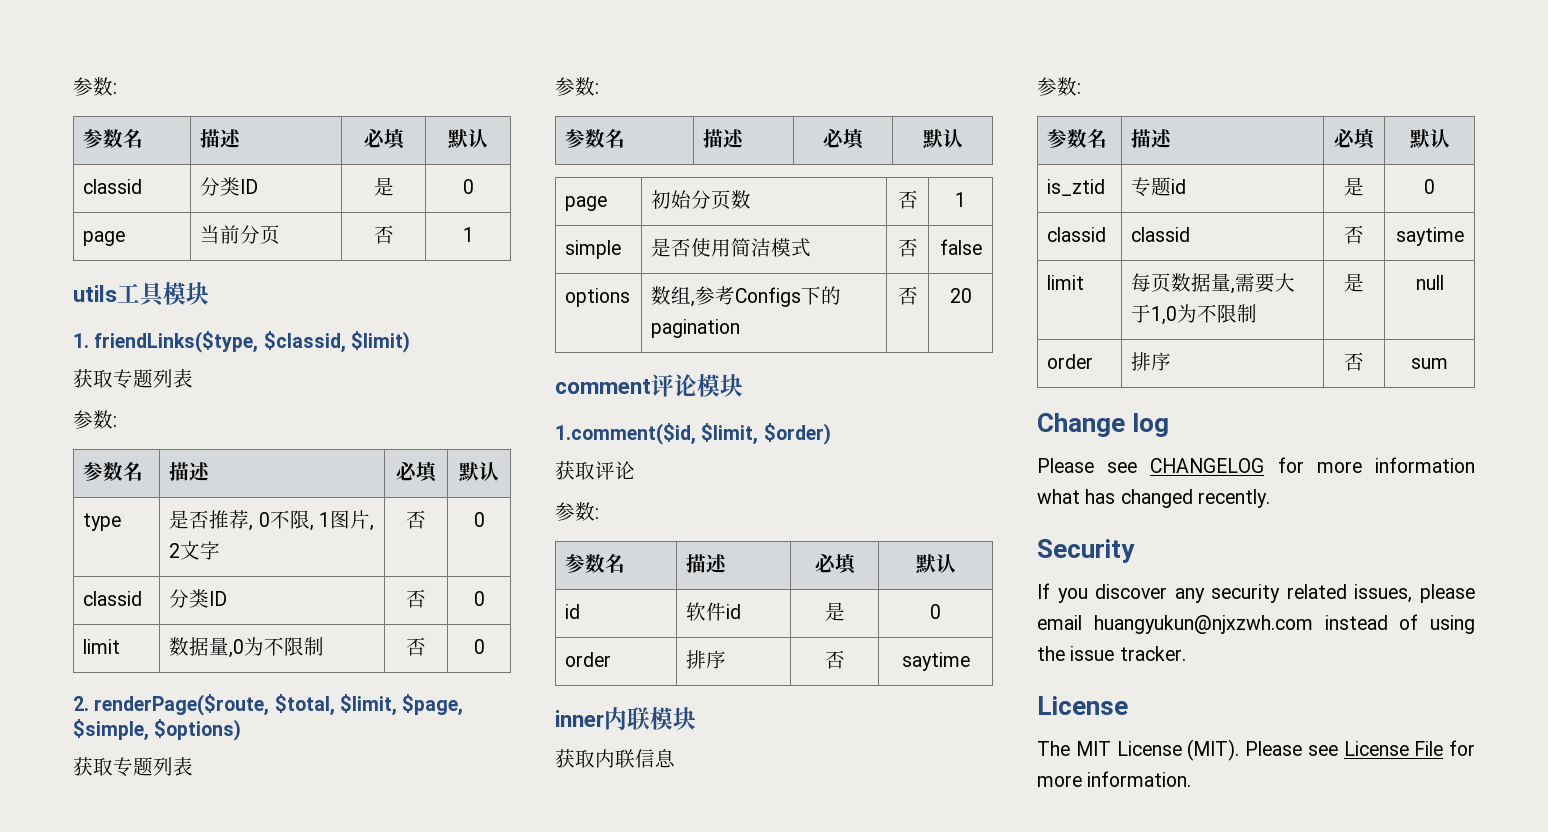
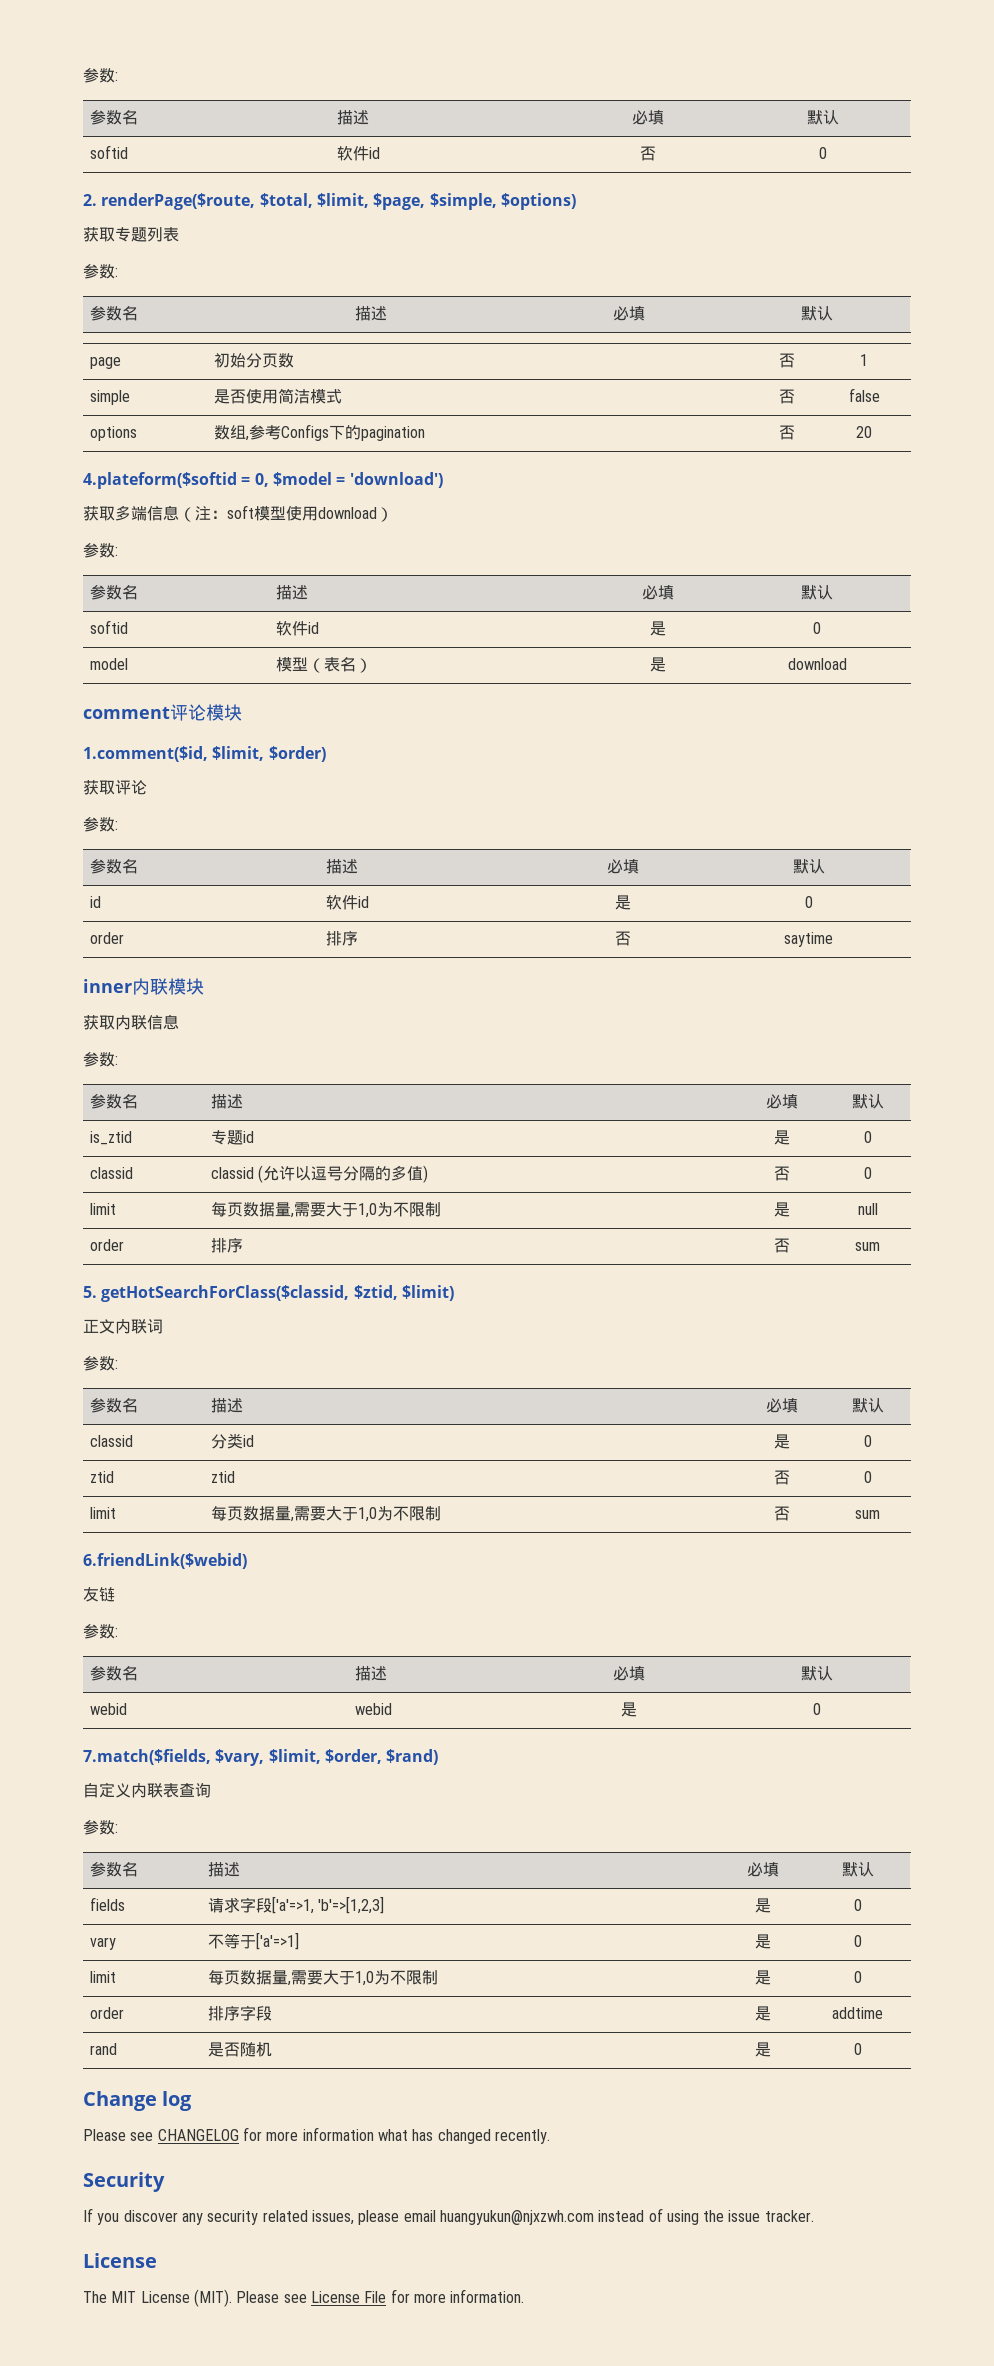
[73,77,117,96] [83,129,144,148] [200,129,242,148] [363,129,407,150] [448,129,488,149] [83,179,143,194] [200,177,259,196] [373,177,394,196] [462,179,474,194] [83,231,126,246] [200,225,281,245] [373,225,394,244] [462,227,474,242] [73,282,209,307] [73,331,410,353] [73,369,193,389] [73,410,117,429] [83,462,144,481] [169,462,211,481] [396,462,439,483] [459,462,499,482] [83,513,122,531] [169,510,374,531] [169,541,221,560] [406,510,426,529] [473,512,485,527] [83,591,143,606] [169,589,228,608] [406,589,426,608] [473,591,485,606] [83,639,121,654] [169,637,325,658] 参数: // 参数名 | 描述 | 必填 | 默认 // classid | 分类ID | 是 | 0 // page | 当前分页 | 否 | 1 // utils工具模块 // 1. friendLinks($type, $classid, $limit) // 获取专题列表 // 参数: // 参数名 | 描述 | 必填 | 默认 // type | 是否推荐, 0不限, 1图片, 2文字 | 否 | 0 // classid | 分类ID | 否 | 0 // limit | 数据量,0为不限制 -> [83,68,118,83] [89,110,138,125] [336,110,369,125] [632,110,664,125] [807,110,839,125] [89,145,128,159] [336,145,380,161] 参数: // 参数名 | 描述 | 必填 | 默认 // softid | 软件id
(972, 295) none -> [83,472,443,489] [83,505,393,522] [83,543,118,558] [89,585,138,600] [275,585,308,600] [642,585,674,600] [801,585,833,600] [89,620,128,634] [275,620,319,636] [650,621,666,636] [813,622,821,634] [89,658,128,670] [275,657,372,673] [650,657,666,672] [787,658,847,670] // 4.plateform($softid = 0, $model = 'download') // 获取多端信息（注：soft模型使用download） // 参数: // 参数名 | 描述 | 必填 | 默认 // softid | 软件id | 是 | 0 // model | 模型（表名） | 是 | download
[1344,225,1364,244] [1395,227,1464,246] | 否 | saytime -> [257,1165,428,1183] [773,1166,790,1181] [863,1167,872,1179] (允许以逗号分隔的多值) | 否 | 0
(1448, 363) none -> [83,1285,454,1302] [83,1319,163,1334] [83,1356,118,1371] [89,1398,138,1413] [210,1398,243,1413] [765,1398,798,1413] [851,1398,884,1413] [89,1435,133,1447] [210,1433,254,1449] [773,1434,790,1449] [863,1435,872,1447] [89,1471,114,1483] [210,1471,235,1483] [773,1470,790,1485] [863,1471,872,1483] [89,1507,116,1519] [210,1506,441,1522] [773,1506,790,1521] [855,1510,880,1519] [83,1553,247,1569] [83,1587,115,1602] [83,1624,118,1639] [89,1666,138,1681] [354,1666,387,1681] [613,1666,645,1681] [800,1666,833,1681] [89,1703,127,1715] [354,1703,392,1715] [621,1702,637,1717] [812,1703,821,1715] [83,1749,439,1766] [83,1782,211,1798] [83,1820,118,1835] [89,1862,138,1877] [207,1862,240,1877] [747,1862,779,1877] [841,1862,874,1877] [89,1897,125,1911] [207,1896,384,1914] [755,1898,771,1913] [853,1899,862,1911] [89,1937,116,1950] [207,1932,299,1950] [755,1934,771,1949] [853,1935,862,1947] [89,1971,116,1983] [207,1970,438,1986] [755,1970,771,1985] [853,1971,862,1983] [89,2007,124,2019] [207,2005,272,2021] [755,2006,771,2021] [832,2007,883,2019] [89,2043,117,2055] [207,2042,272,2057] [755,2042,771,2057] [853,2043,862,2055] // 5. getHotSearchForClass($classid, $ztid, $limit) // 正文内联词 // 参数: // 参数名 | 描述 | 必填 | 默认 // classid | 分类id | 是 | 0 // ztid | ztid | 否 | 0 // limit | 每页数据量,需要大于1,0为不限制 | 否 | sum // 6.friendLink($webid) // 友链 // 参数: // 参数名 | 描述 | 必填 | 默认 // webid | webid | 是 | 0 // 7.match($fields, $vary, $limit, $order, $rand) // 自定义内联表查询 // 参数: // 参数名 | 描述 | 必填 | 默认 // fields | 请求字段['a'=>1, 'b'=>[1,2,3] | 是 | 0 // vary | 不等于['a'=>1] | 是 | 0 // limit | 每页数据量,需要大于1,0为不限制 | 是 | 0 // order | 排序字段 | 是 | addtime // rand | 是否随机 | 是 | 0

